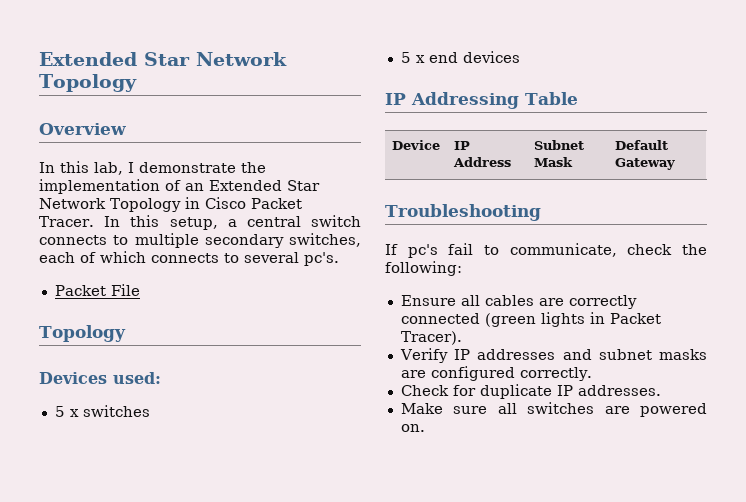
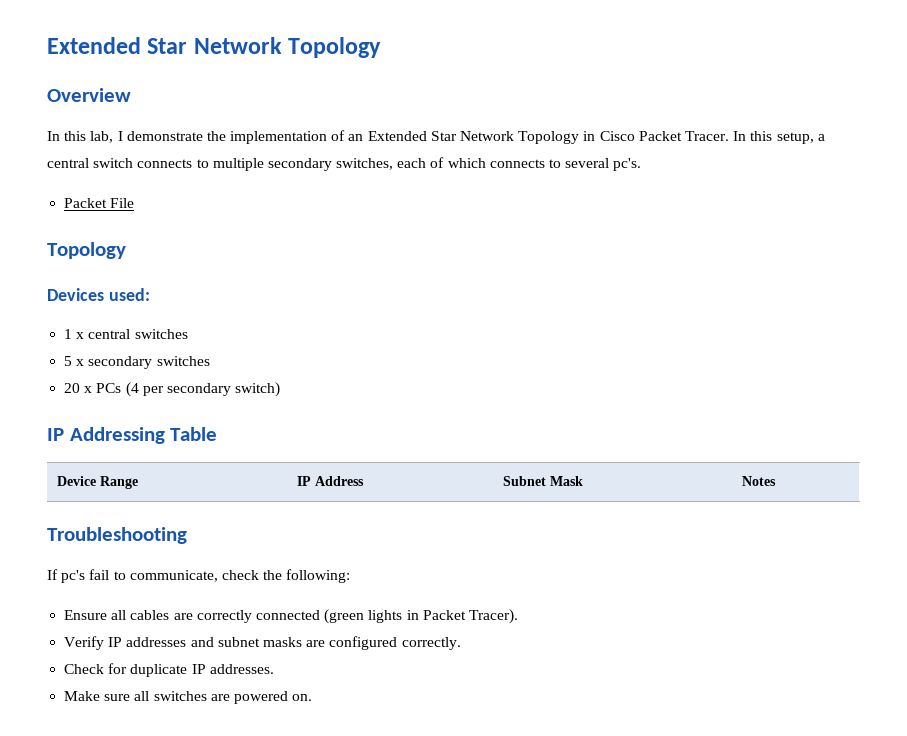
[54,406,79,417] 5 x -> [64,329,131,339] 1 x central
[428,51,520,63] end devices -> [88,356,210,369] [64,382,281,397] secondary switches // 20 x PCs (4 per secondary switch)
(440, 145) none -> [100,476,139,489] Range
[614,140,668,150] [614,158,675,170] Default Gateway -> [742,476,777,486] Notes

